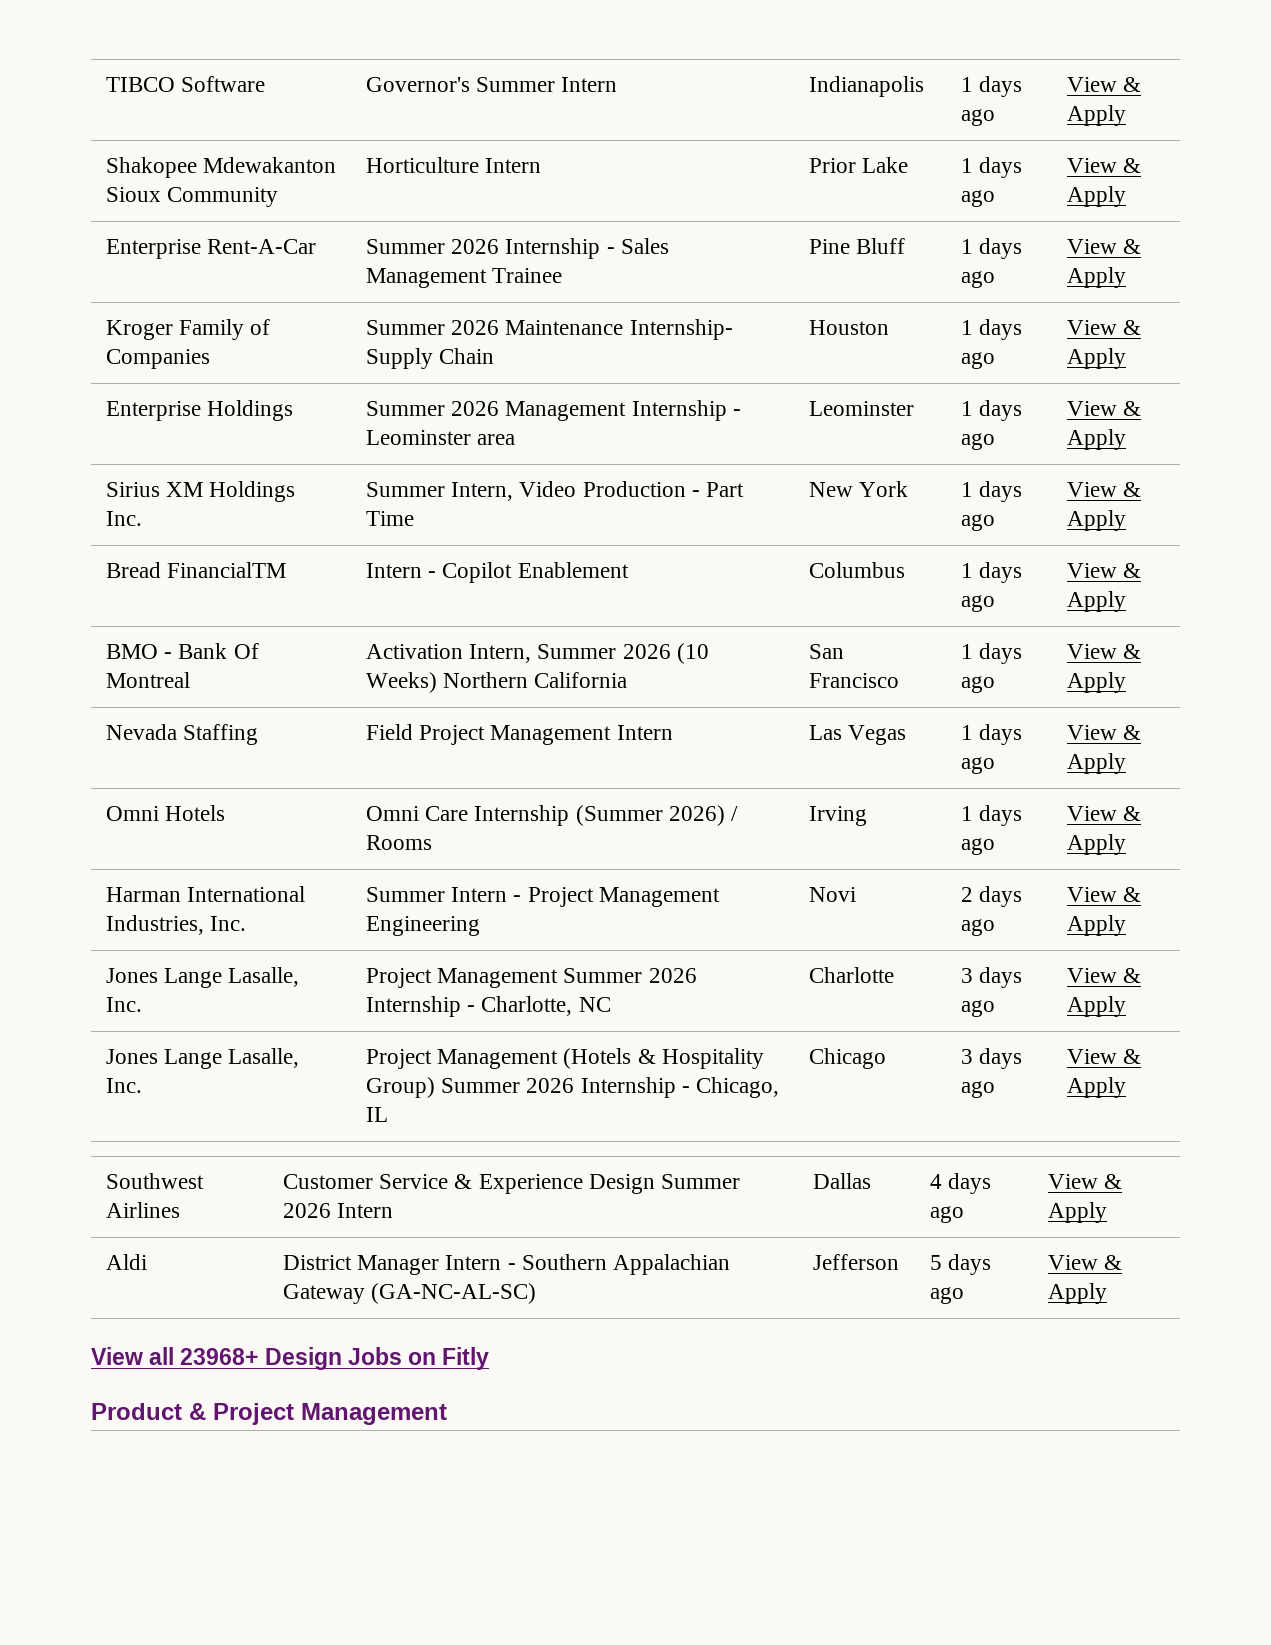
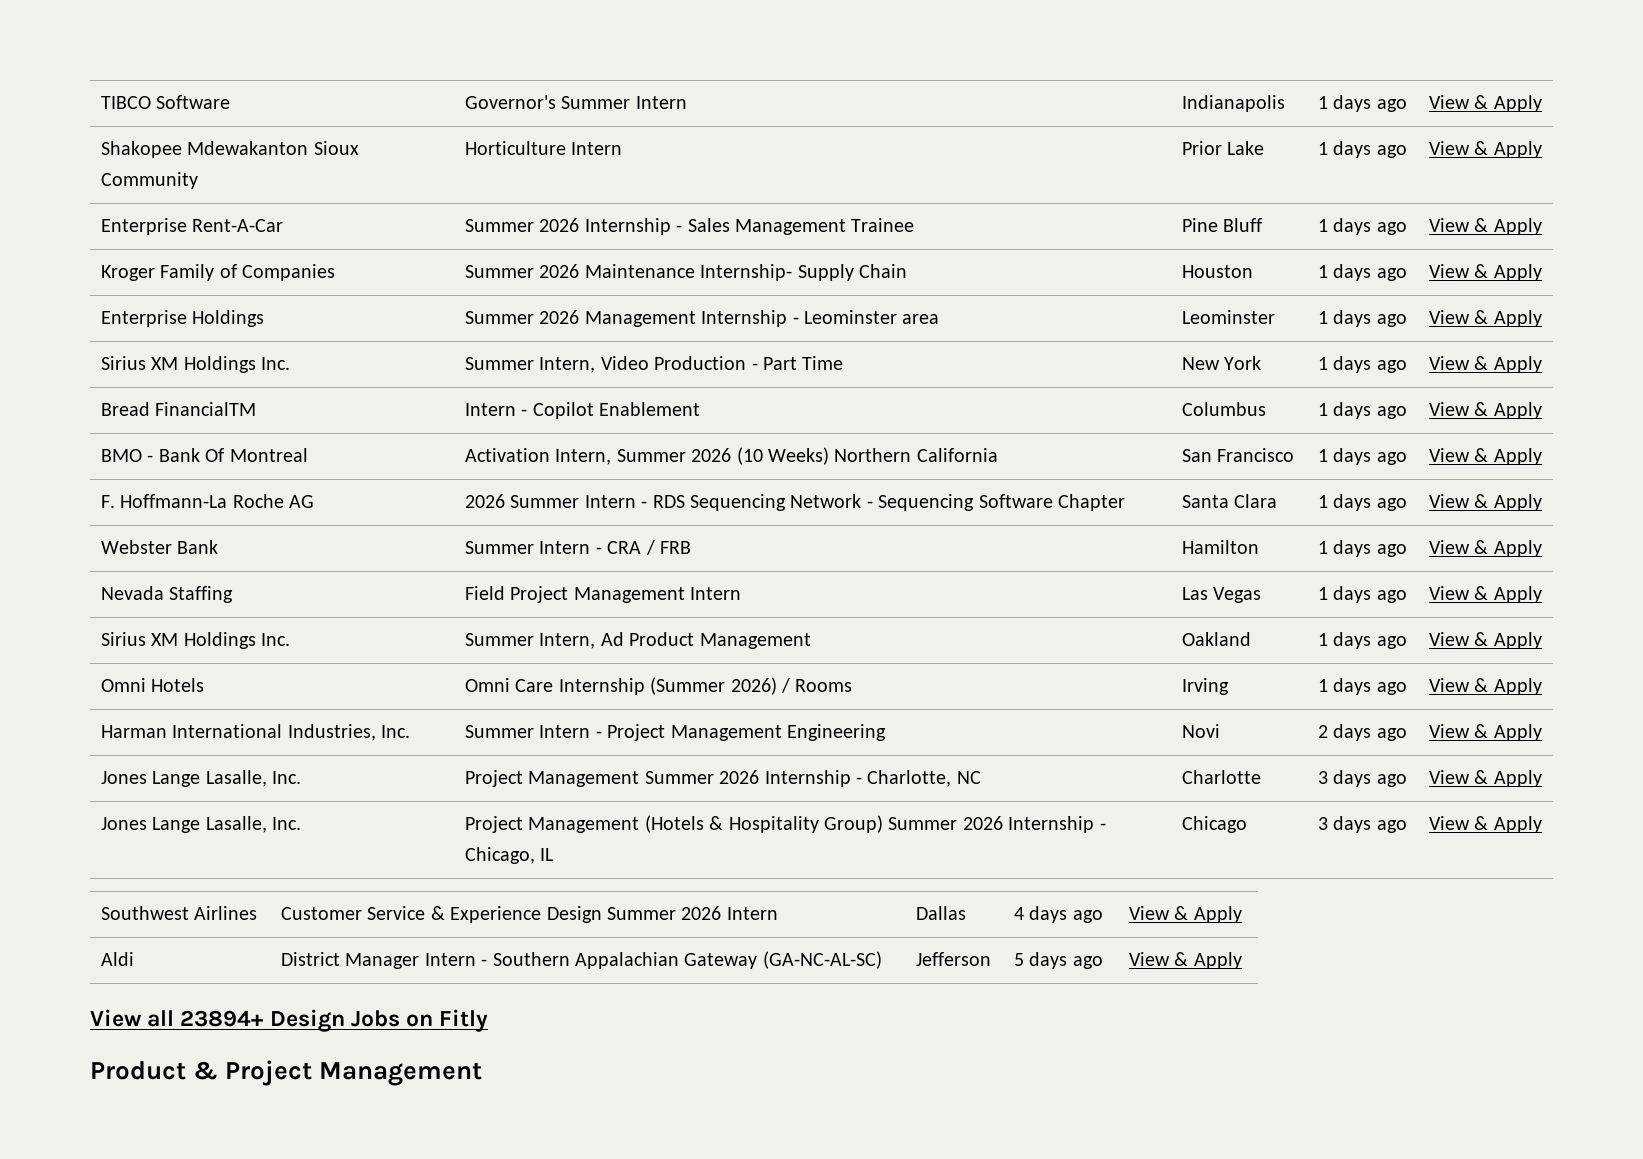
(1126, 682) none -> [100,494,315,508] [464,494,1125,511] [1181,494,1278,508] [1317,494,1407,511] [1428,494,1542,511] [100,540,219,554] [464,540,691,555] [1181,540,1259,554] [1317,540,1407,557] [1428,540,1542,557] // F. Hoffmann-La Roche AG | 2026 Summer Intern - RDS Sequencing Network - Sequencing Software Chapter | Santa Clara | 1 days ago | View & Apply // Webster Bank | Summer Intern - CRA / FRB | Hamilton | 1 days ago | View & Apply
(1126, 763) none -> [100,632,291,649] [464,632,811,649] [1181,632,1251,646] [1317,632,1407,649] [1428,632,1542,649] // Sirius XM Holdings Inc. | Summer Intern, Ad Product Management | Oakland | 1 days ago | View & Apply
[180,1348,259,1365] 23968+ -> [180,1010,265,1027] 23894+

